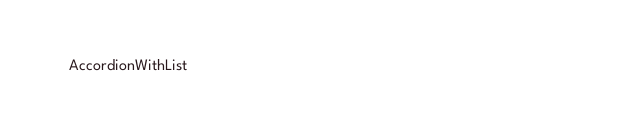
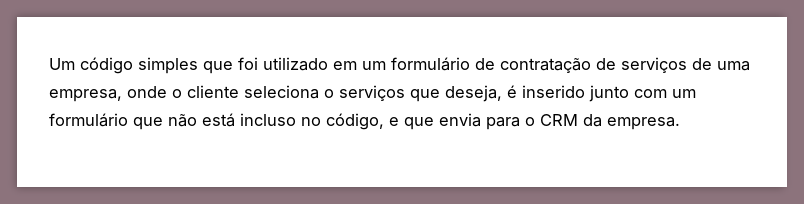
[69,59,187,71] AccordionWithList -> [49,57,750,74] [49,85,696,102] [49,113,680,130] Um código simples que foi utilizado em um formulário de contratação de serviços de uma empresa, onde o cliente seleciona o serviços que deseja, é inserido junto com um formulário que não está incluso no código, e que envia para o CRM da empresa.

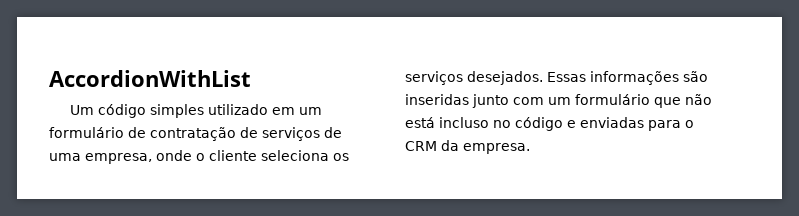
(49, 64) none -> [49,70,251,87] AccordionWithList //
[203,57,258,74] que foi -> (204, 111) none
[324,85,585,102] o serviços que deseja, é inserido -> [333,153,349,161] [405,71,708,85] [405,94,469,105] os serviços desejados. Essas informações são inseridas
[326,113,481,130] código, e que envia -> [515,117,644,131] código e enviadas

